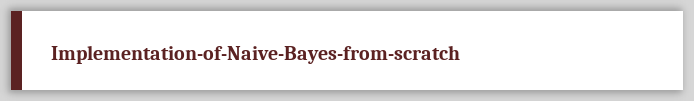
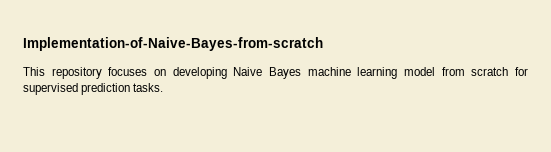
(460, 54) none -> [23,67,528,79] [23,83,164,95] // This repository focuses on developing Naive Bayes machine learning model from scratch for supervised prediction tasks.

